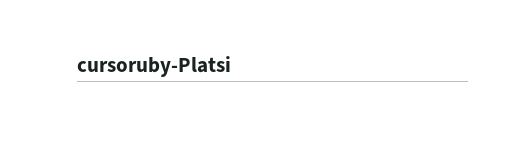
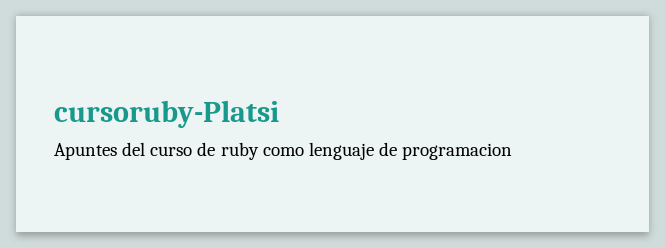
(231, 66) none -> [54,142,513,160] // Apuntes del curso de ruby como lenguaje de programacion

